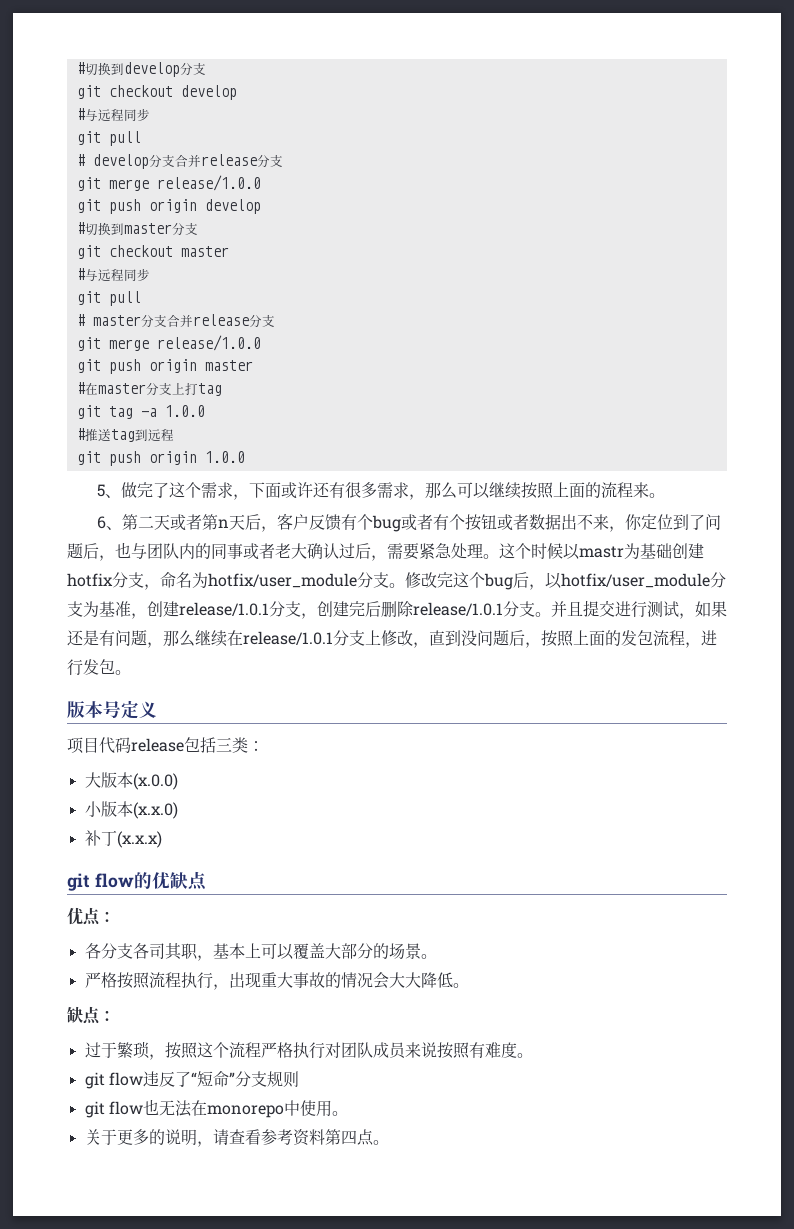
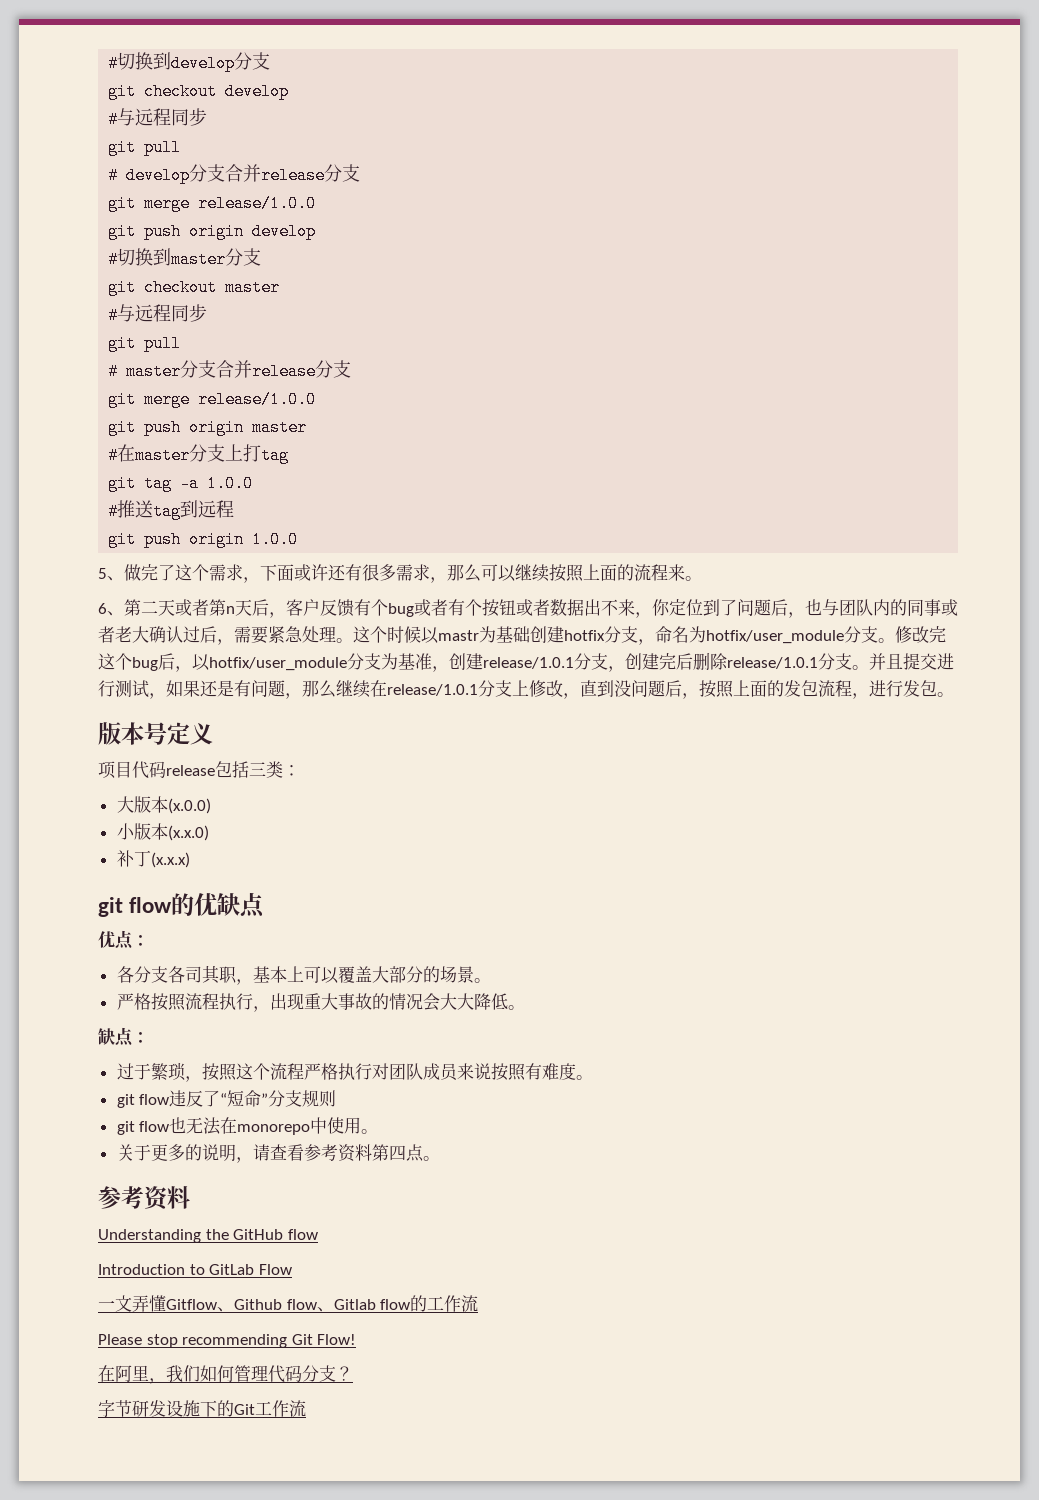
(389, 1142) none -> [98,1186,190,1211] [98,1229,318,1243] [98,1264,292,1275] [98,1295,479,1312] [98,1334,357,1348] [98,1365,353,1384] [98,1400,306,1417] // 参考资料 // Understanding the GitHub flow // Introduction to GitLab Flow // 一文弄懂Gitflow、Github flow、Gitlab flow的工作流 // Please stop recommending Git Flow! // 在阿里，我们如何管理代码分支？ // 字节研发设施下的Git工作流

